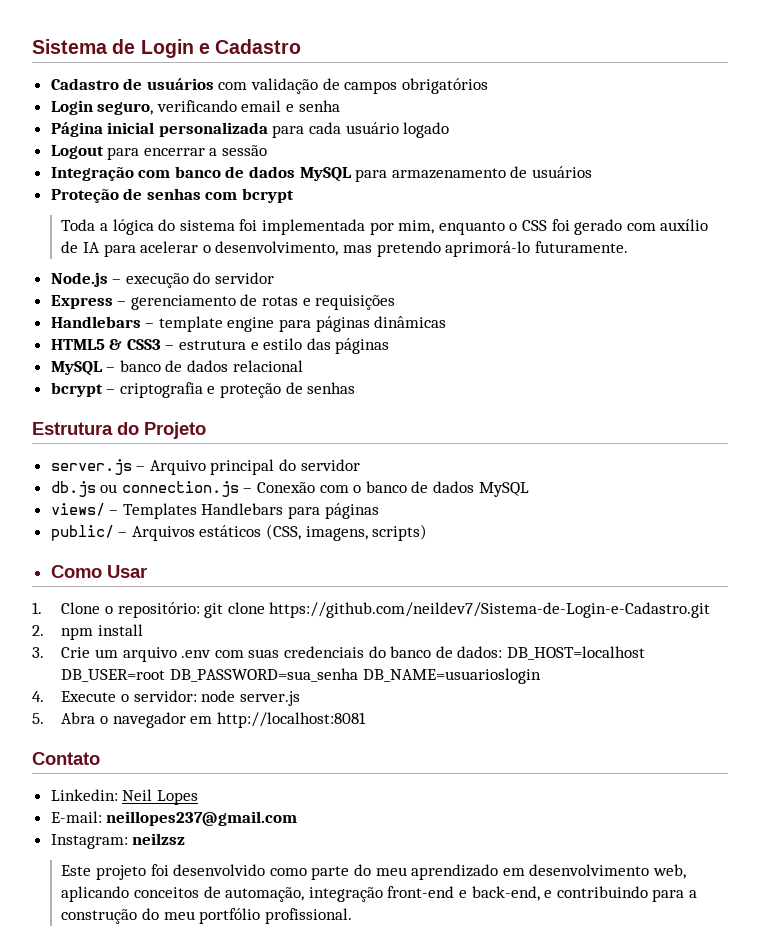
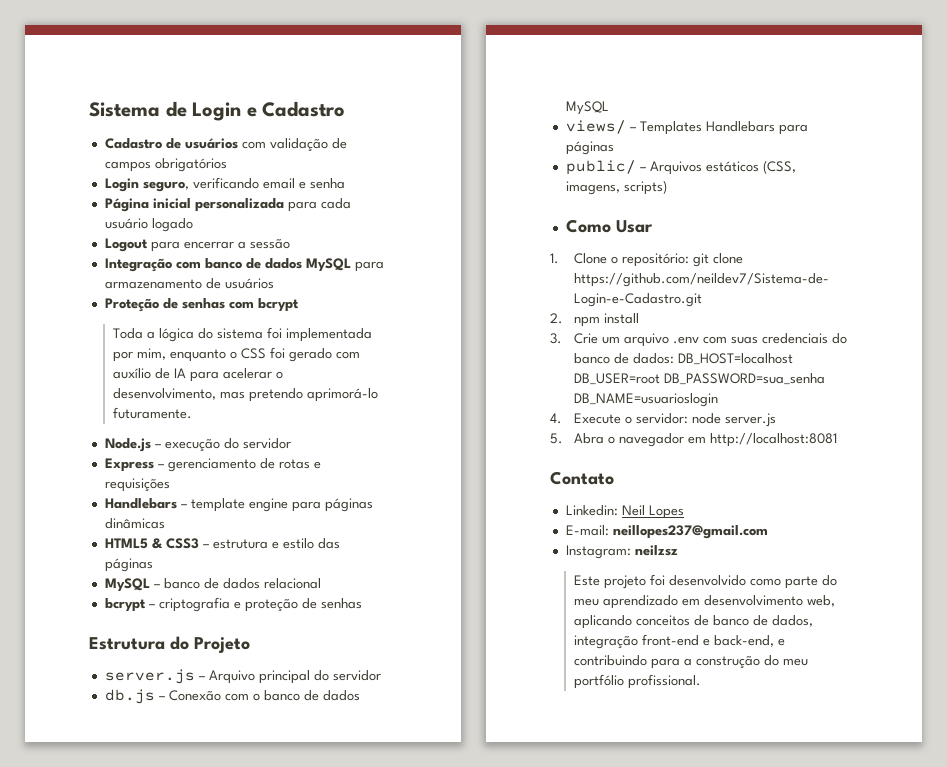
[100,481,239,497] ou connection.js -> (155, 696) none
[225,887,305,902] automação, -> [712,615,813,627] banco de dados,

